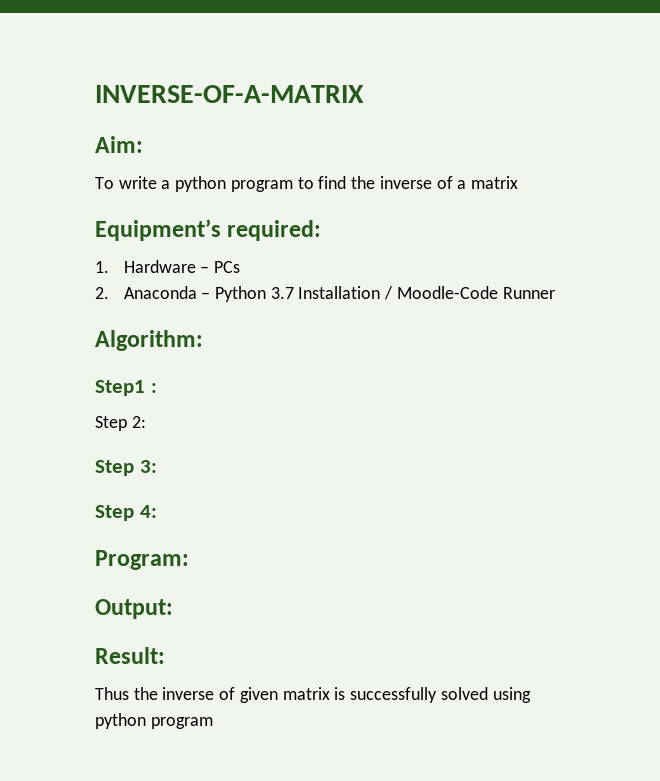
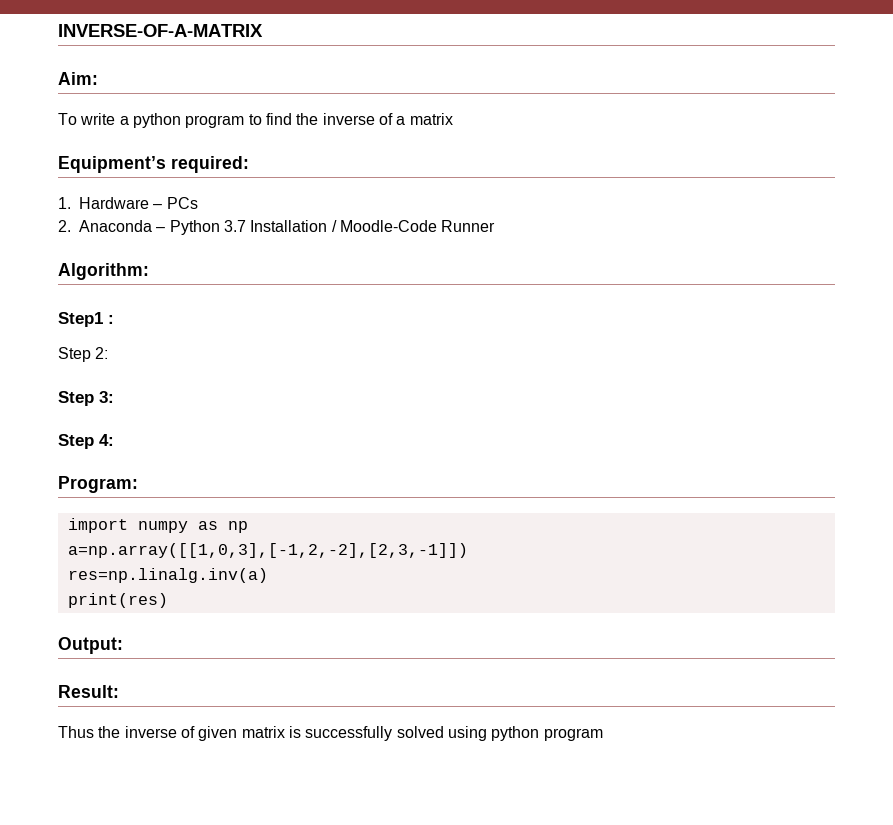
(189, 560) none -> [67,518,248,533] [67,543,468,558] [67,568,268,583] [67,593,168,608] // import numpy as np // a=np.array([[1,0,3],[-1,2,-2],[2,3,-1]]) // res=np.linalg.inv(a) // print(res)

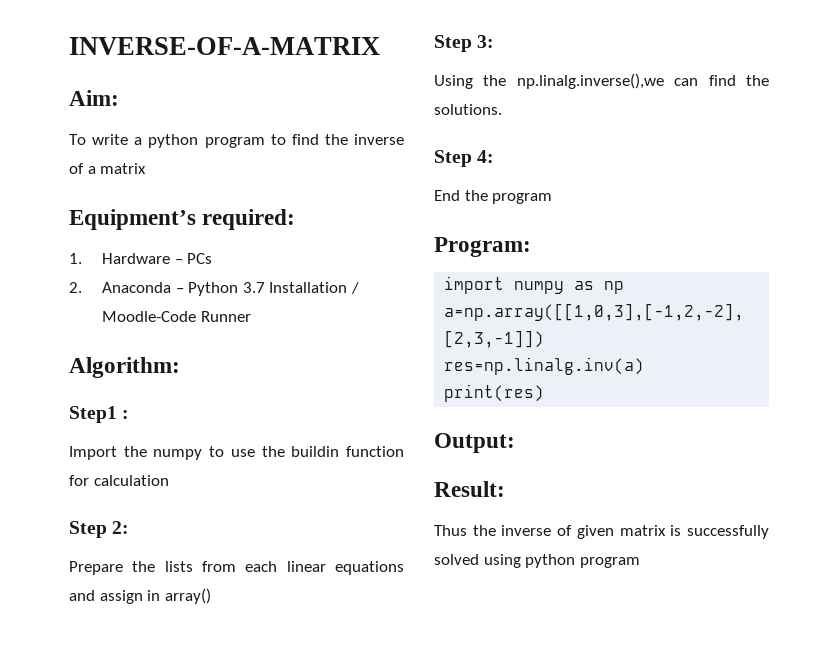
[58,347,109,362] [58,391,114,406] Step 2: // Step 3: -> [69,446,405,460] [69,475,169,486] [69,521,130,538] [69,561,404,575] [69,588,211,604] [434,35,495,52] [434,73,769,89] [434,104,502,115] Import the numpy to use the buildin function for calculation // Step 2: // Prepare the lists from each linear equations and assign in array() // Step 3: // Using the np.linalg.inverse(),we can find the solutions.
(114, 440) none -> [434,190,553,204] // End the program

